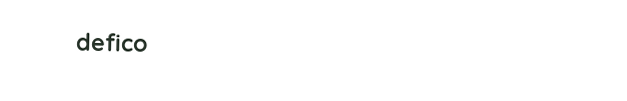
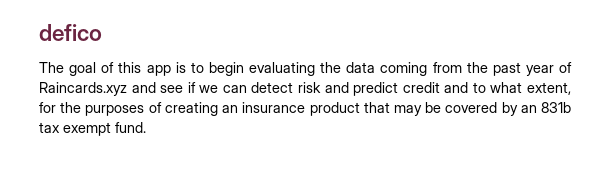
(148, 42) none -> [39,62,572,76] [39,82,571,96] [39,102,571,116] [39,122,146,136] // The goal of this app is to begin evaluating the data coming from the past year of Raincards.xyz and see if we can detect risk and predict credit and to what extent, for the purposes of creating an insurance product that may be covered by an 831b tax exempt fund.

